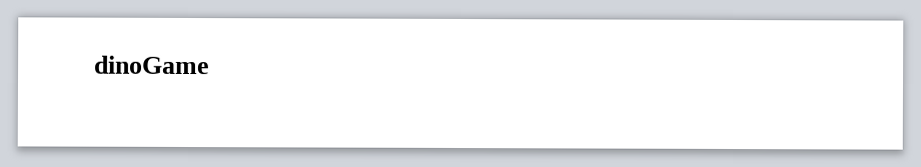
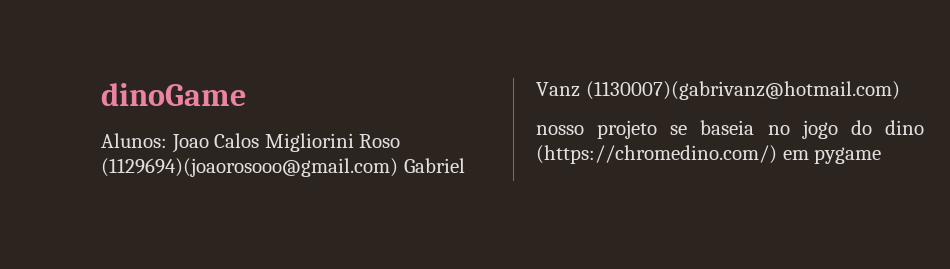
(210, 65) none -> [101,133,401,153] [101,158,465,177] [536,81,900,100] [536,120,924,139] [536,145,882,164] // Alunos: Joao Calos Migliorini Roso (1129694)(joaorosooo@gmail.com) Gabriel Vanz (1130007)(gabrivanz@hotmail.com) // nosso projeto se baseia no jogo do dino (https://chromedino.com/) em pygame

